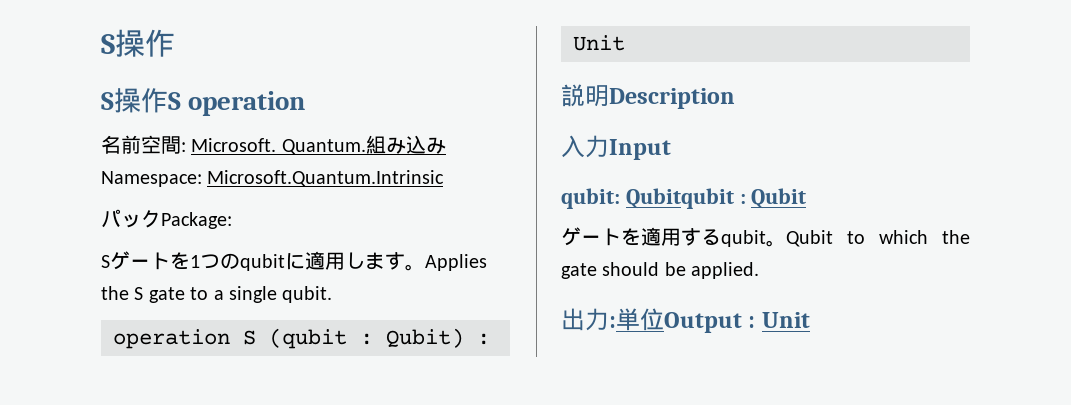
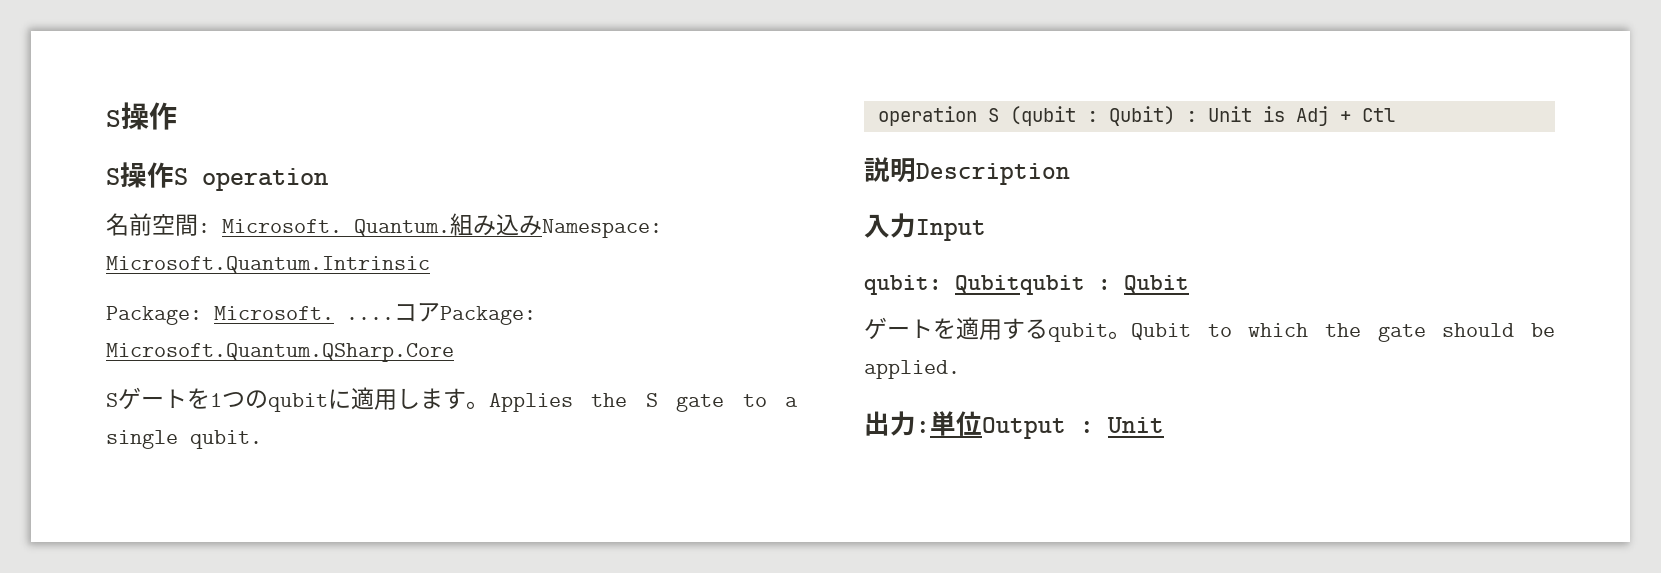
[101,209,232,229] パックPackage: -> [106,303,536,325] [106,343,454,362] Package: Microsoft. ....コアPackage: Microsoft.Quantum.QSharp.Core
(625, 43) none -> [1262,106,1395,126] is Adj + Ctl

